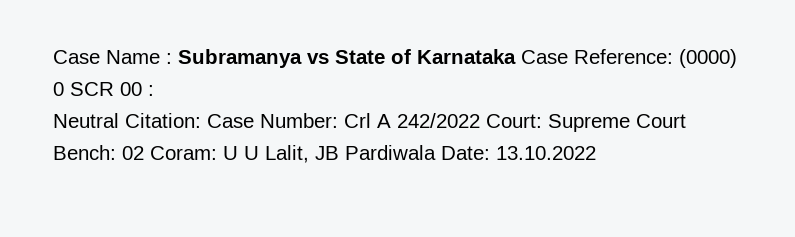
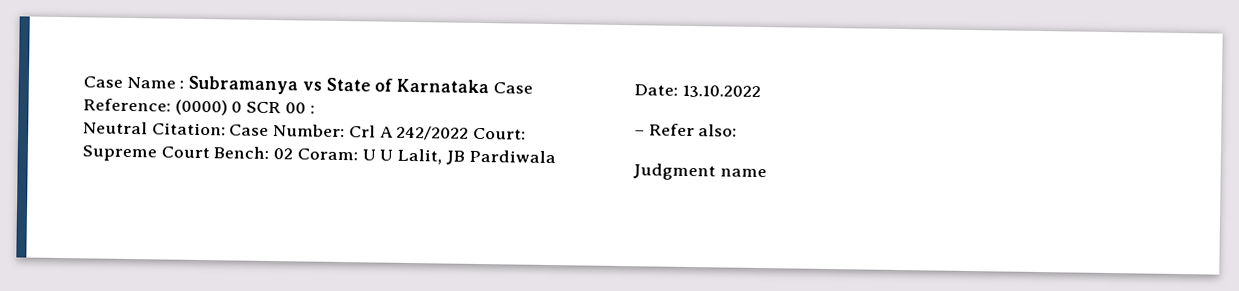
(596, 153) none -> [634,123,738,137] [633,163,767,181] // – Refer also: // Judgment name

